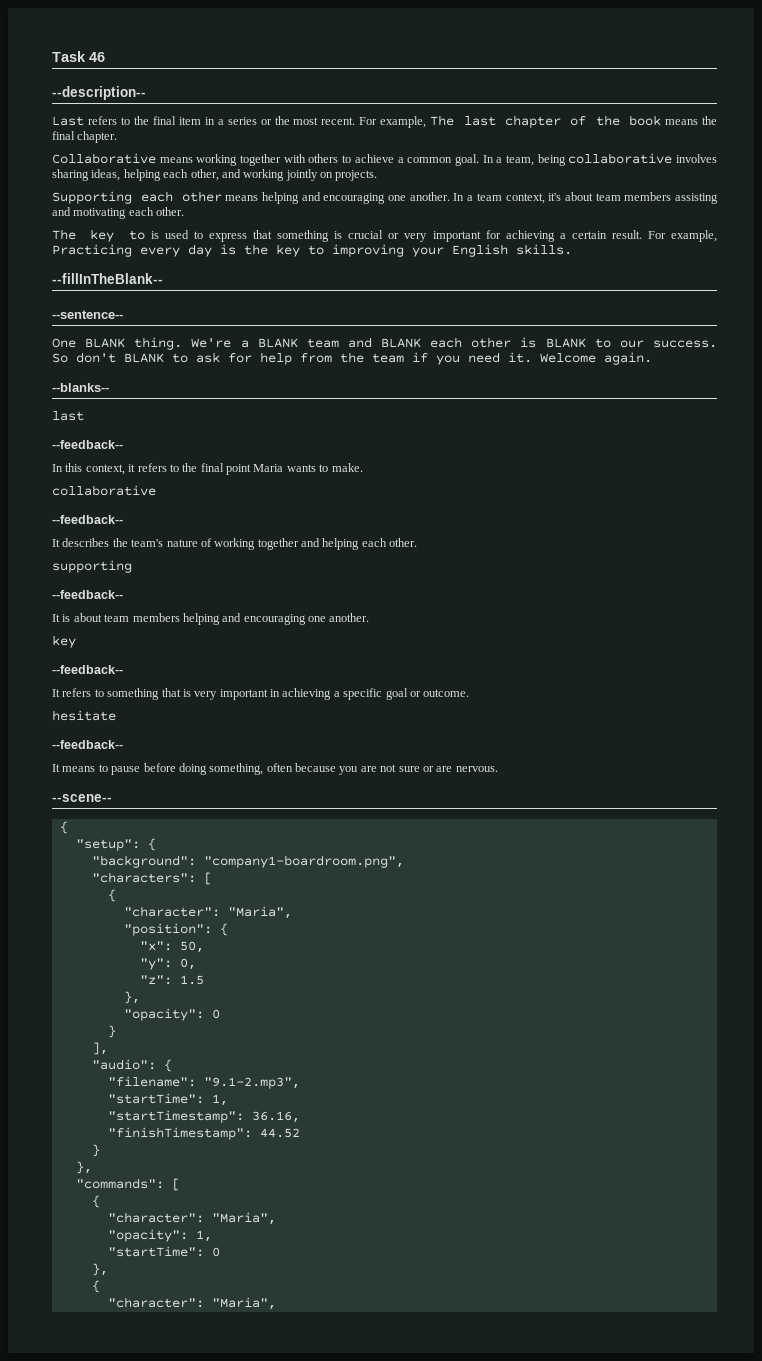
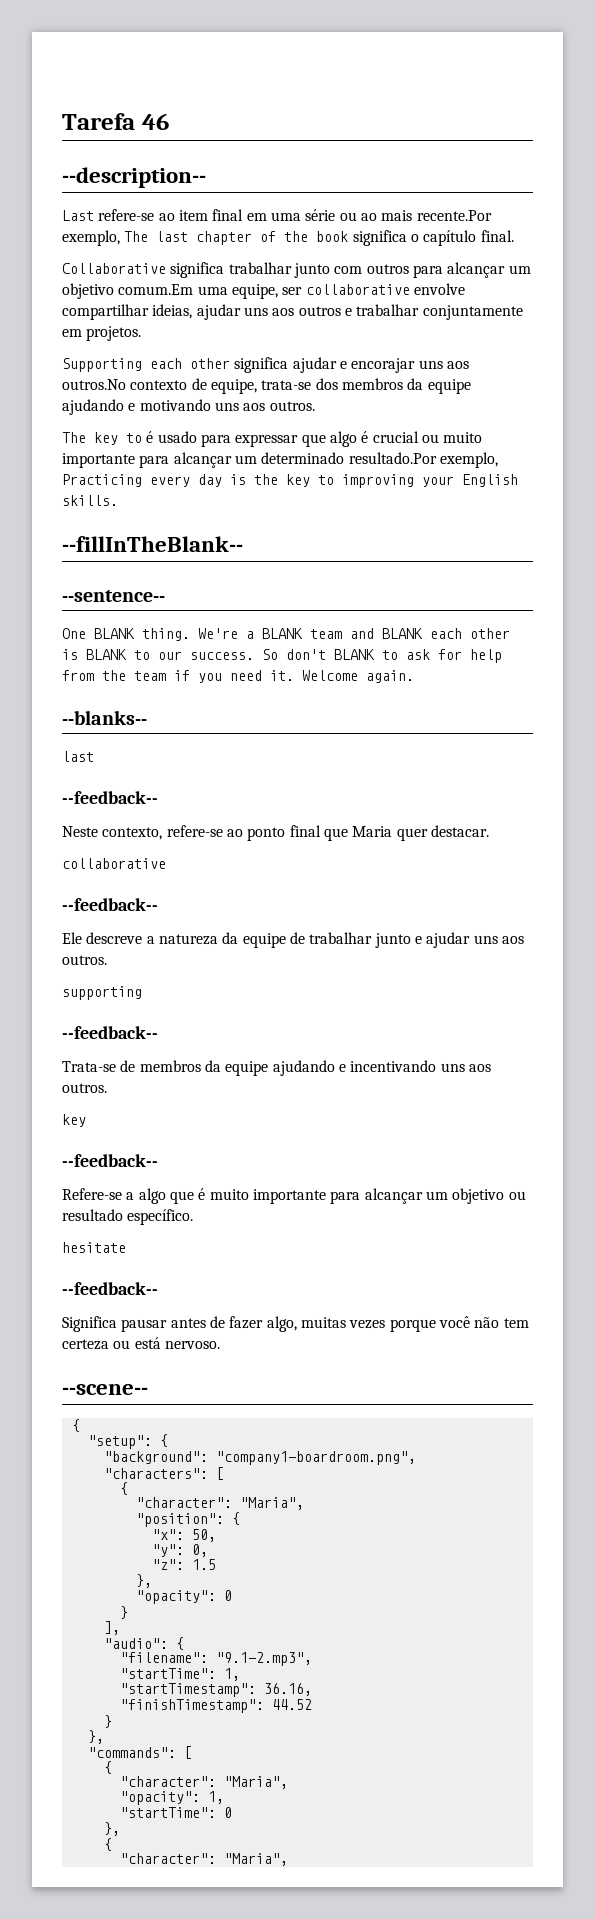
[52,51,86,62] Task -> [62,113,135,130] Tarefa
[87,116,427,128] refers to the final item in a series or the most recent. For example, -> [98,209,492,221] [62,230,120,246] refere-se ao item final em uma série ou ao mais recente.Por exemplo,
[665,116,717,125] [52,131,118,143] [52,153,717,166] [52,169,378,181] [52,191,719,204] [52,207,185,219] [52,229,717,242] means the final chapter. // Collaborative means working together with others to achieve a common goal. In a team, being collaborative involves sharing ideas, helping each other, and working jointly on projects. // Supporting each other means helping and encouraging one another. In a team context, it's about team members assisting and motivating each other. // The key to is used to express that something is crucial or very important for achieving a certain result. For example, -> [352,230,514,246] [62,262,531,278] [62,283,465,299] [62,304,523,320] [62,326,142,341] [62,357,469,373] [62,378,471,394] [62,399,315,415] [62,431,483,447] [62,452,498,468] significa o capítulo final. // Collaborative significa trabalhar junto com outros para alcançar um objetivo comum.Em uma equipe, ser collaborative envolve compartilhar ideias, ajudar uns aos outros e trabalhar conjuntamente em projetos. // Supporting each other significa ajudar e encorajar uns aos outros.No contexto de equipe, trata-se dos membros da equipe ajudando e motivando uns aos outros. // The key to é usado para expressar que algo é crucial ou muito importante para alcançar um determinado resultado.Por exemplo,
[52,463,363,475] [52,485,156,496] [52,515,123,524] [52,538,418,550] [52,560,132,573] [52,590,123,599] [52,613,370,625] [52,635,76,648] [52,665,123,674] [52,688,470,700] [52,710,116,721] [52,740,123,749] [52,763,498,775] In this context, it refers to the final point Maria wants to make. // collaborative // --feedback-- // It describes the team's nature of working together and helping each other. // supporting // --feedback-- // It is about team members helping and encouraging one another. // key // --feedback-- // It refers to something that is very important in achieving a specific goal or outcome. // hesitate // --feedback-- // It means to pause before doing something, often because you are not sure or are nervous. -> [62,825,489,841] [62,858,166,869] [62,898,158,911] [62,932,524,948] [62,955,107,965] [62,986,142,1000] [62,1026,158,1039] [62,1060,491,1076] [62,1083,107,1093] [62,1114,86,1127] [62,1154,158,1167] [62,1188,526,1204] [62,1209,194,1225] [62,1242,126,1253] [62,1282,158,1295] [62,1316,529,1332] [62,1337,220,1350] Neste contexto, refere-se ao ponto final que Maria quer destacar. // collaborative // --feedback-- // Ele descreve a natureza da equipe de trabalhar junto e ajudar uns aos outros. // supporting // --feedback-- // Trata-se de membros da equipe ajudando e incentivando uns aos outros. // key // --feedback-- // Refere-se a algo que é muito importante para alcançar um objetivo ou resultado específico. // hesitate // --feedback-- // Significa pausar antes de fazer algo, muitas vezes porque você não tem certeza ou está nervoso.

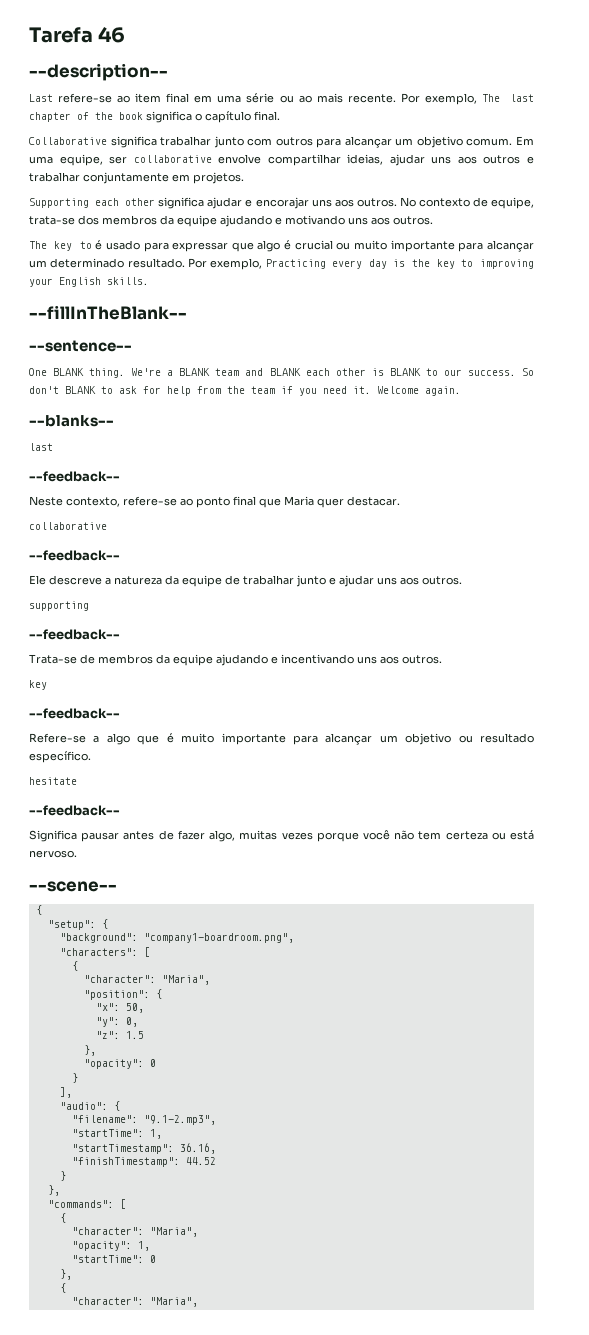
[416,210,492,221] recente.Por -> [347,93,420,103] recente. Por
[118,284,194,295] comum.Em -> [466,136,534,146] comum. Em
[62,379,126,390] outros.No -> [356,197,416,207] outros. No
[348,452,437,464] resultado.Por -> [127,258,207,268] resultado. Por

